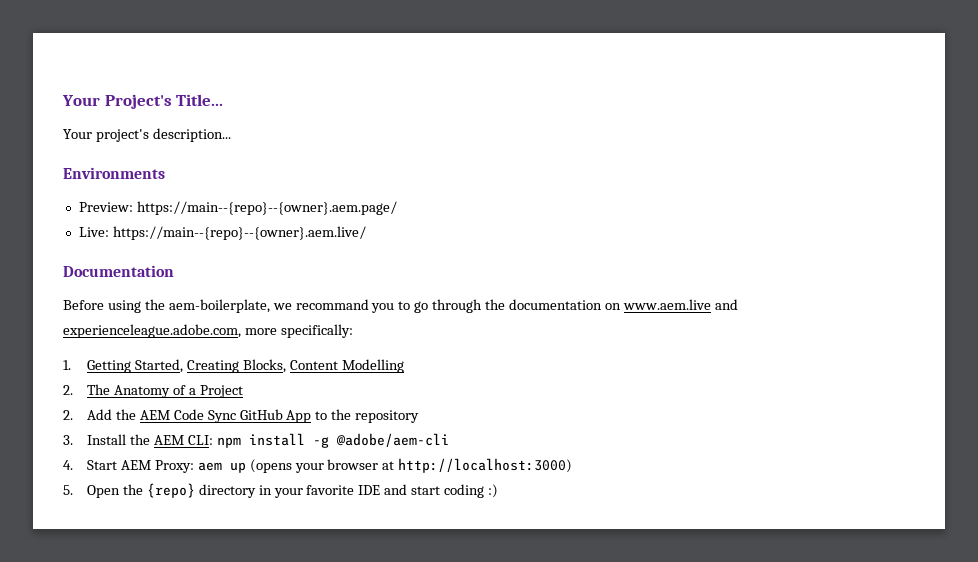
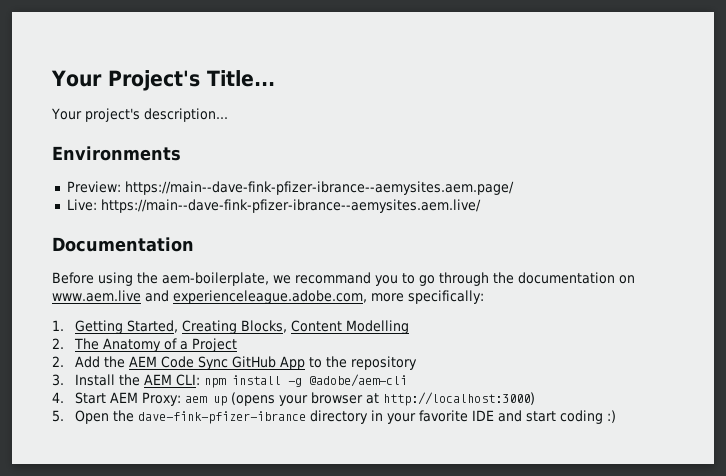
[136,201,397,215] https://main--{repo}--{owner}.aem.page/ -> [124,181,514,195] https://main--dave-fink-pfizer-ibrance--aemysites.aem.page/
[112,226,366,240] https://main--{repo}--{owner}.aem.live/ -> [100,199,481,213] https://main--dave-fink-pfizer-ibrance--aemysites.aem.live/
[146,483,195,498] {repo} -> [137,411,306,424] dave-fink-pfizer-ibrance

